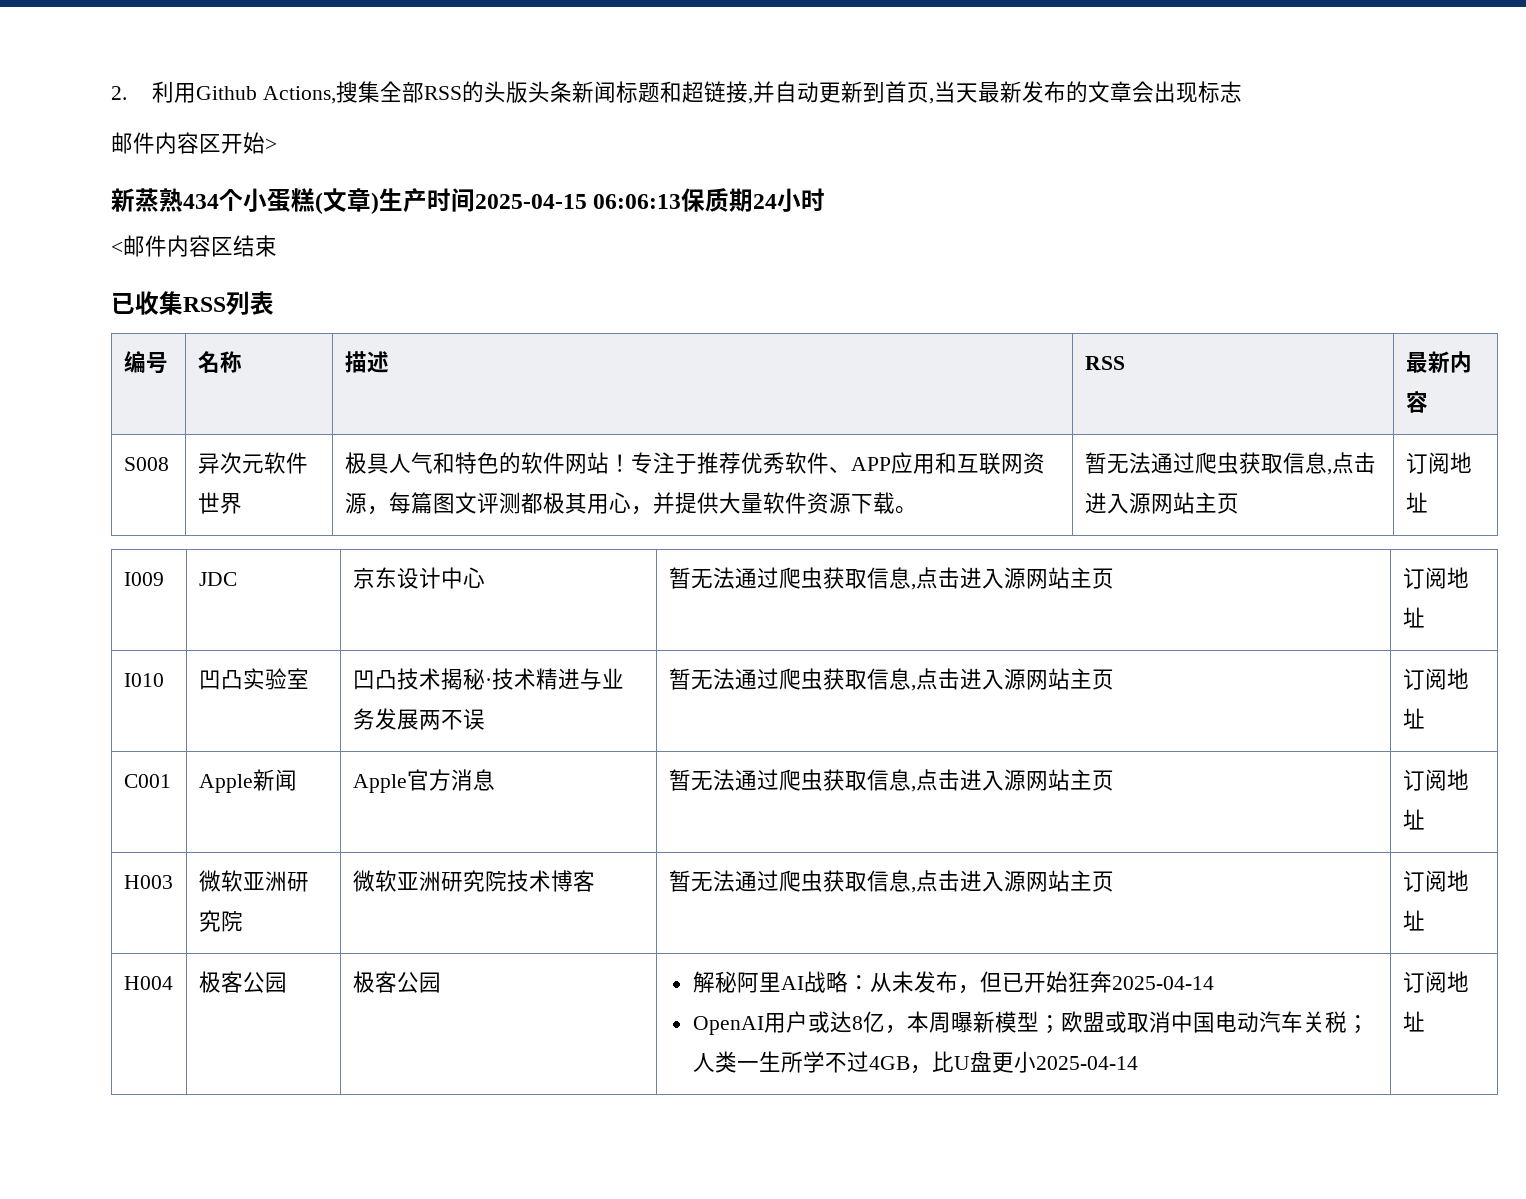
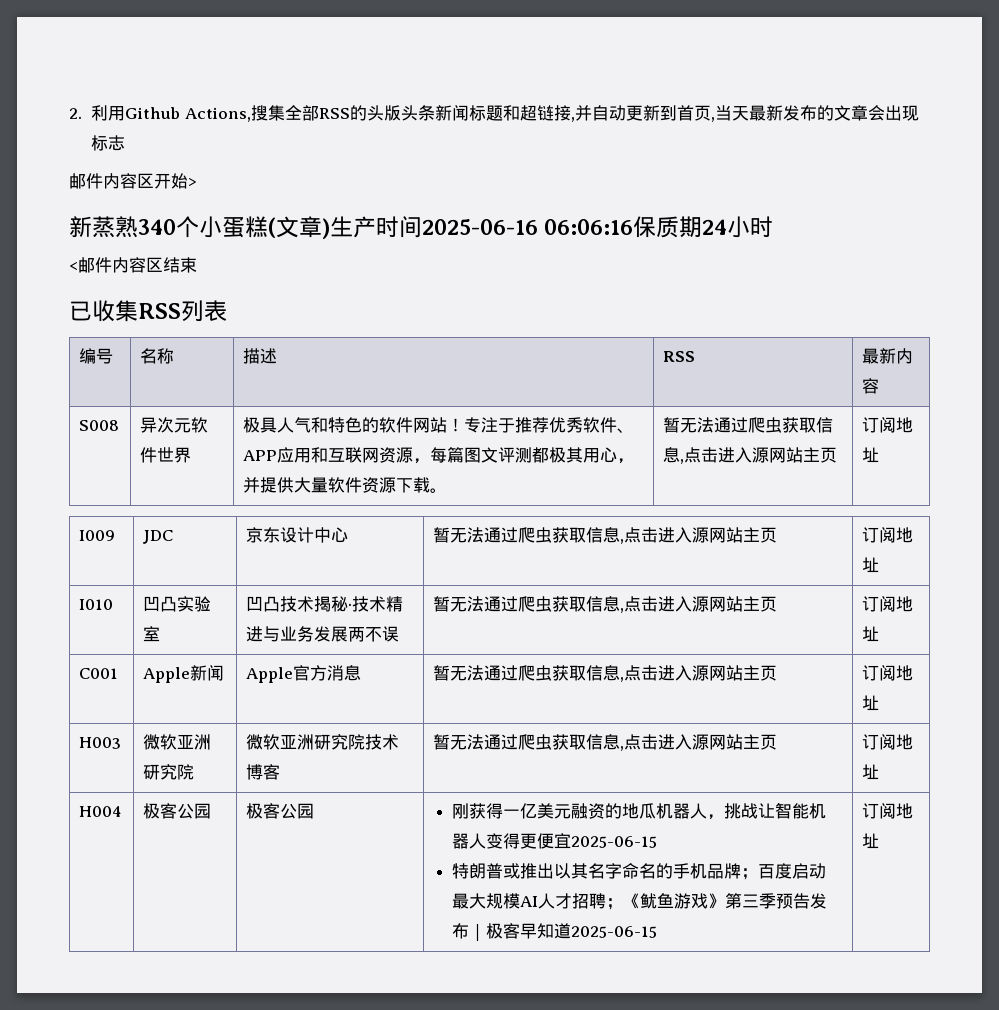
[183,194,219,209] 434 -> [138,219,176,235] 340
[475,194,682,209] 2025-04-15 06:06:13 -> [422,219,634,235] 2025-06-16 06:06:16
[692,971,1214,994] [692,1011,1369,1035] [692,1051,1138,1074] 解秘阿里AI战略：从未发布，但已开始狂奔2025-04-14 // OpenAI用户或达8亿，本周曝新模型；欧盟或取消中国电动汽车关税；人类一生所学不过4GB，比U盘更小2025-04-14 -> [452,802,827,820] [452,833,658,849] [452,863,827,880] [452,893,828,910] [452,923,658,942] 刚获得一亿美元融资的地瓜机器人，挑战让智能机器人变得更便宜2025-06-15 // 特朗普或推出以其名字命名的手机品牌；百度启动最大规模AI人才招聘；《鱿鱼游戏》第三季预告发布｜极客早知道2025-06-15

